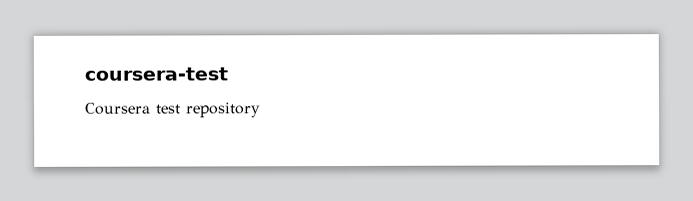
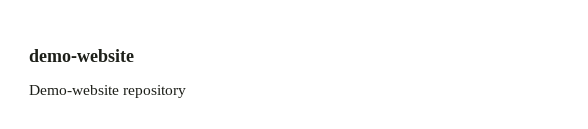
[84,67,228,81] [85,102,181,115] coursera-test // Coursera test -> [29,49,134,62] [29,85,119,95] demo-website // Demo-website

